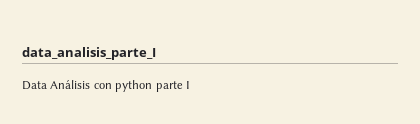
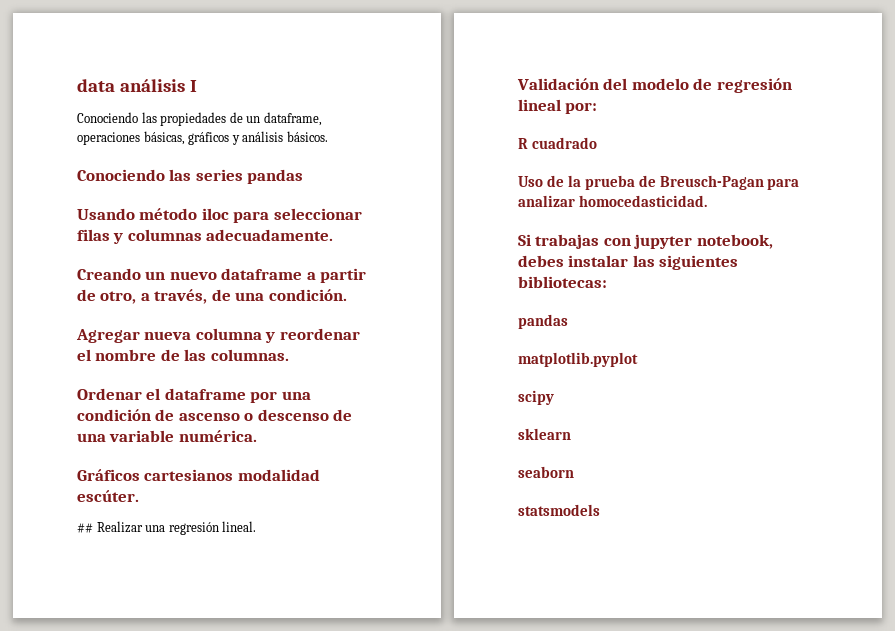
[22,47,156,60] [22,80,190,92] data_analisis_parte_I // Data Análisis con python parte I -> [77,79,197,92] [77,112,322,126] [77,131,328,145] [77,169,304,184] [77,208,362,223] [77,229,334,244] [77,268,367,283] [77,289,347,304] [76,328,360,343] [77,349,289,361] [77,388,311,403] [77,409,353,421] [77,430,257,442] [77,469,320,481] [77,490,139,502] [77,521,257,535] [517,78,792,93] [518,99,598,114] [518,137,597,149] [518,175,800,190] [518,195,707,207] [518,234,773,249] [518,255,739,270] [518,276,607,288] [518,314,568,329] [518,352,638,367] [518,390,554,405] [518,428,571,440] [518,466,574,478] [518,504,600,516] data análisis I // Conociendo las propiedades de un dataframe, operaciones básicas, gráficos y análisis básicos. // Conociendo las series pandas // Usando método iloc para seleccionar filas y columnas adecuadamente. // Creando un nuevo dataframe a partir de otro, a través, de una condición. // Agregar nueva columna y reordenar el nombre de las columnas. // Ordenar el dataframe por una condición de ascenso o descenso de una variable numérica. // Gráficos cartesianos modalidad escúter. // ## Realizar una regresión lineal. // Validación del modelo de regresión lineal por: // R cuadrado // Uso de la prueba de Breusch-Pagan para analizar homocedasticidad. // Si trabajas con jupyter notebook, debes instalar las siguientes bibliotecas: // pandas // matplotlib.pyplot // scipy // sklearn // seaborn // statsmodels

